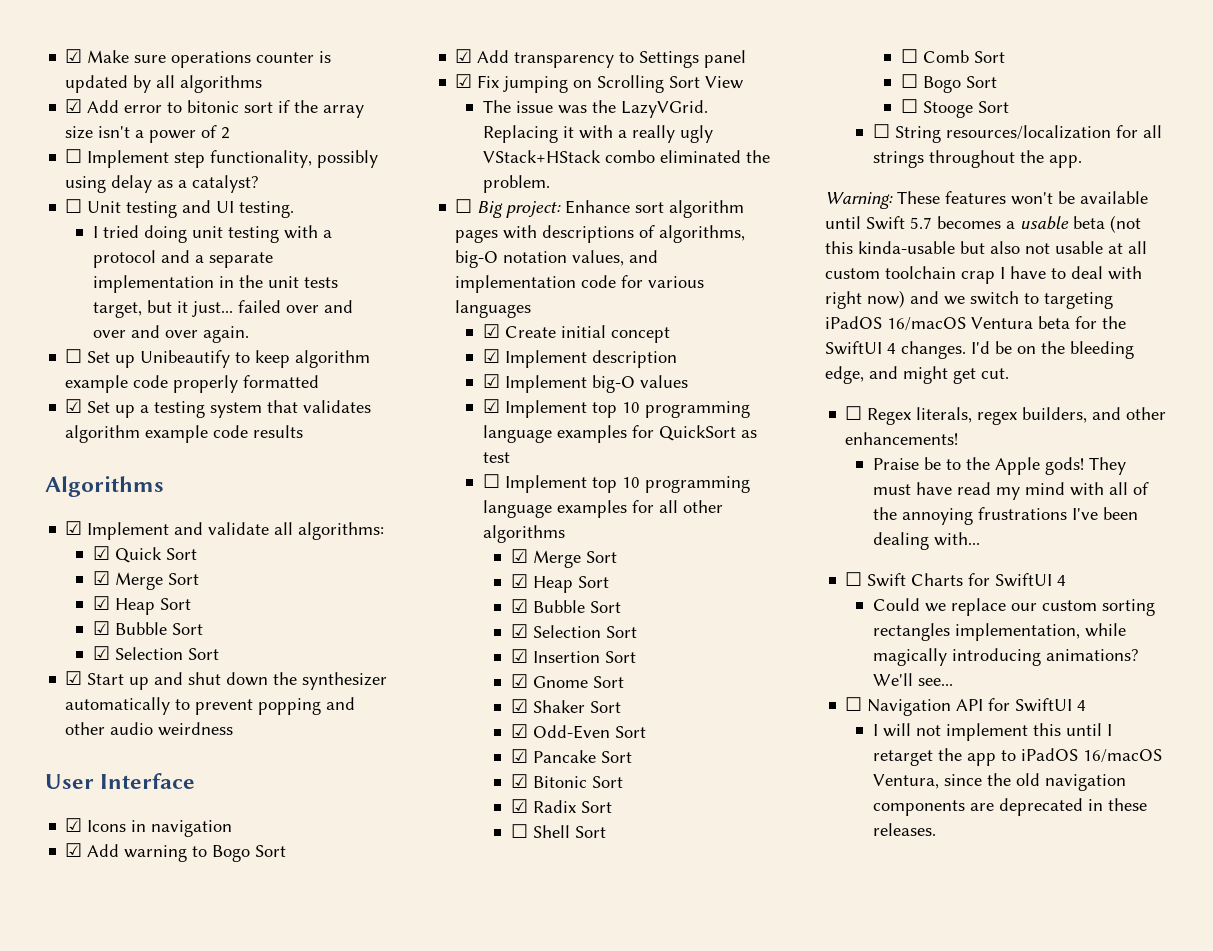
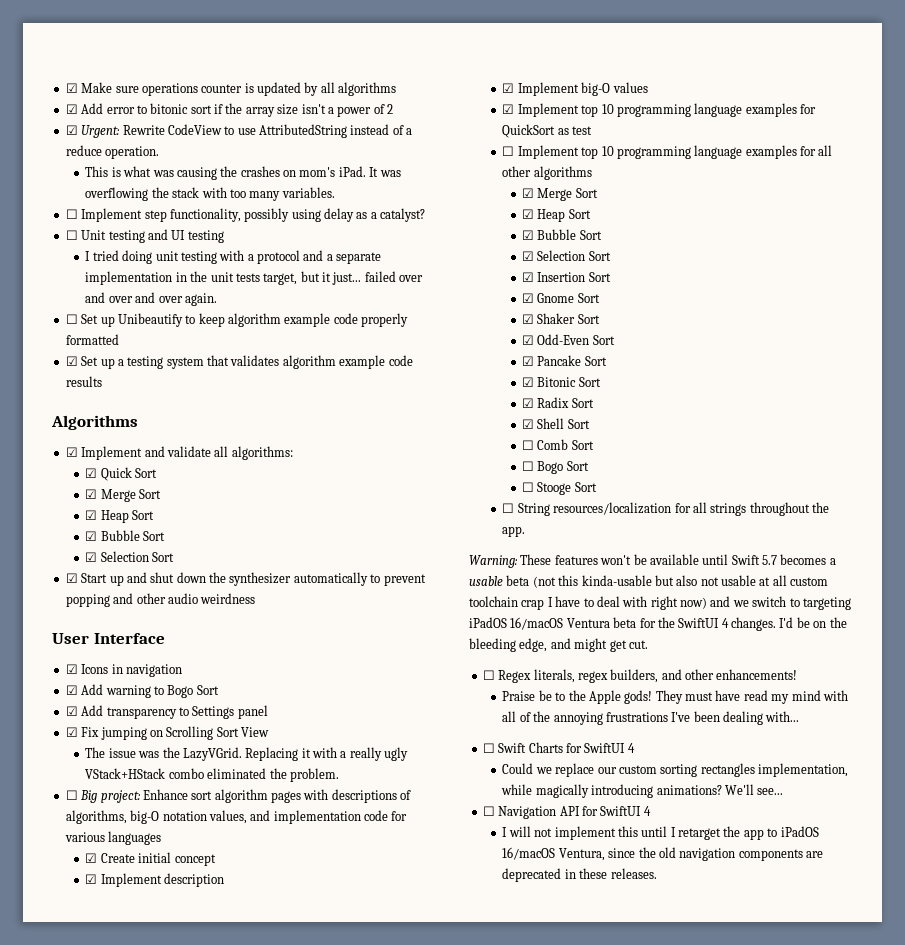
(231, 133) none -> [65,124,413,138] [65,145,160,159] [85,166,401,180] [85,187,335,201] // ☑ Urgent: Rewrite CodeView to use AttributedString instead of a reduce operation. // This is what was causing the crashes on mom's iPad. It was overflowing the stack with too many variables.
[239,201,295,218] testing. -> [187,230,224,243] testing
[510,824,528,838] ☐ -> [521,419,534,429] ☑

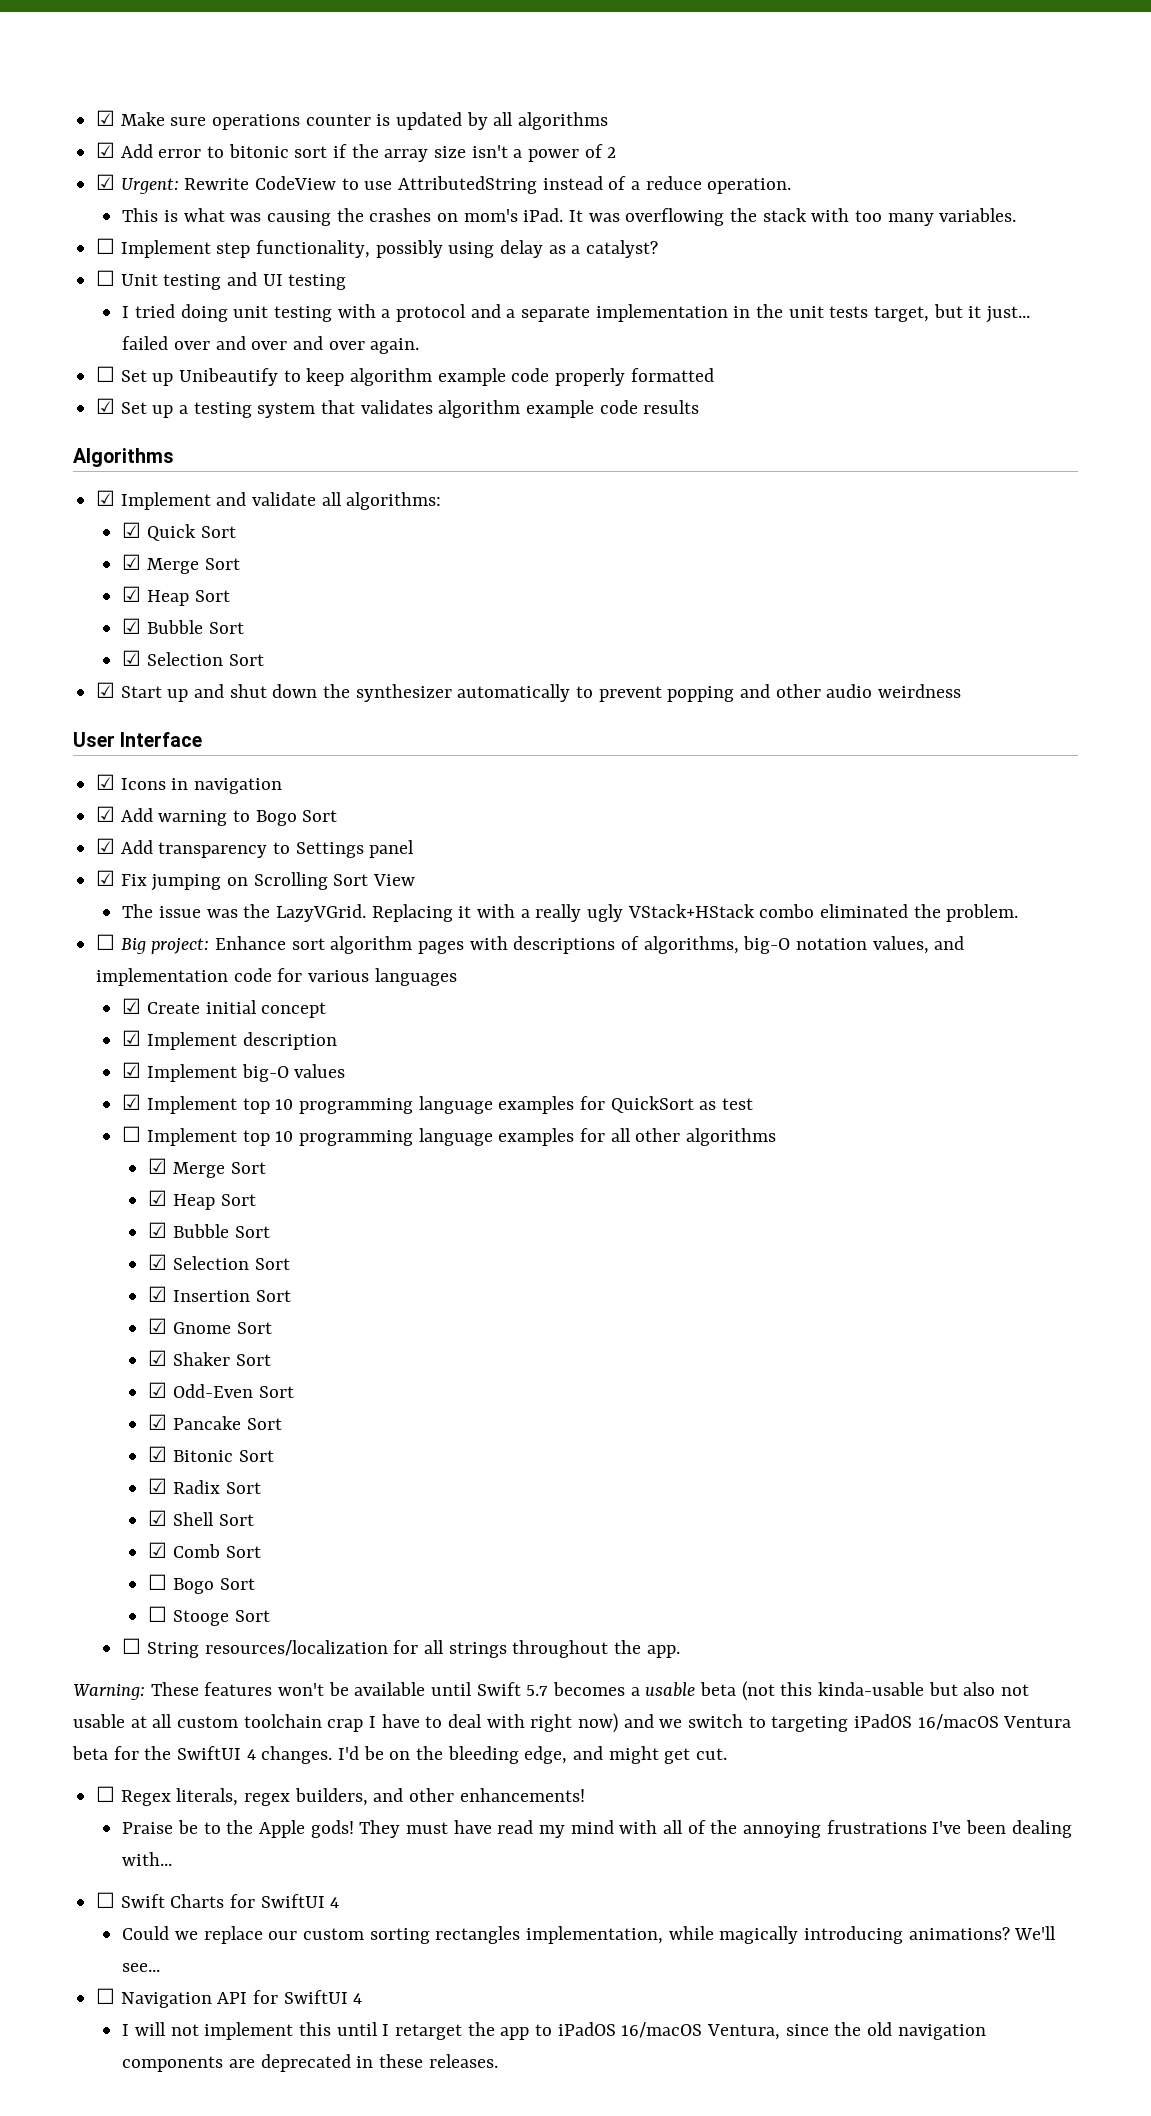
[521,440,534,450] ☐ -> [148,1542,168,1558] ☑

